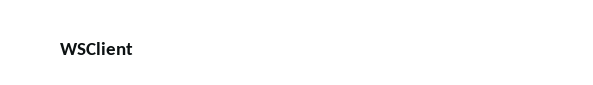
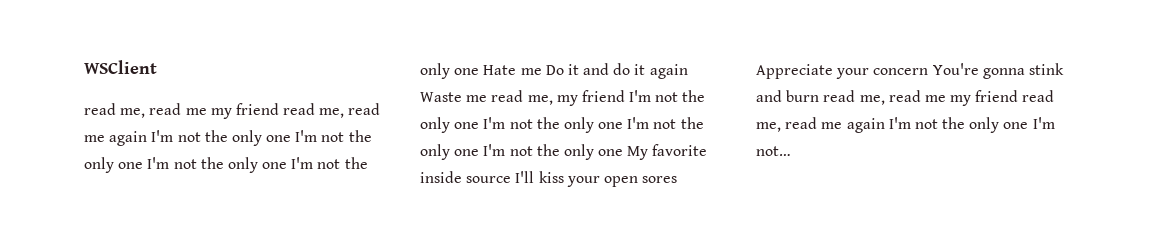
(133, 48) none -> [84,103,381,119] [84,130,372,146] [84,157,368,173] [420,63,688,79] [420,90,706,106] [420,117,704,133] [420,144,708,160] [420,171,678,187] [756,63,1064,79] [756,90,1055,106] [756,117,1055,133] [756,146,791,156] // read me, read me my friend read me, read me again I'm not the only one I'm not the only one I'm not the only one I'm not the only one Hate me Do it and do it again Waste me read me, my friend I'm not the only one I'm not the only one I'm not the only one I'm not the only one My favorite inside source I'll kiss your open sores Appreciate your concern You're gonna stink and burn read me, read me my friend read me, read me again I'm not the only one I'm not…

